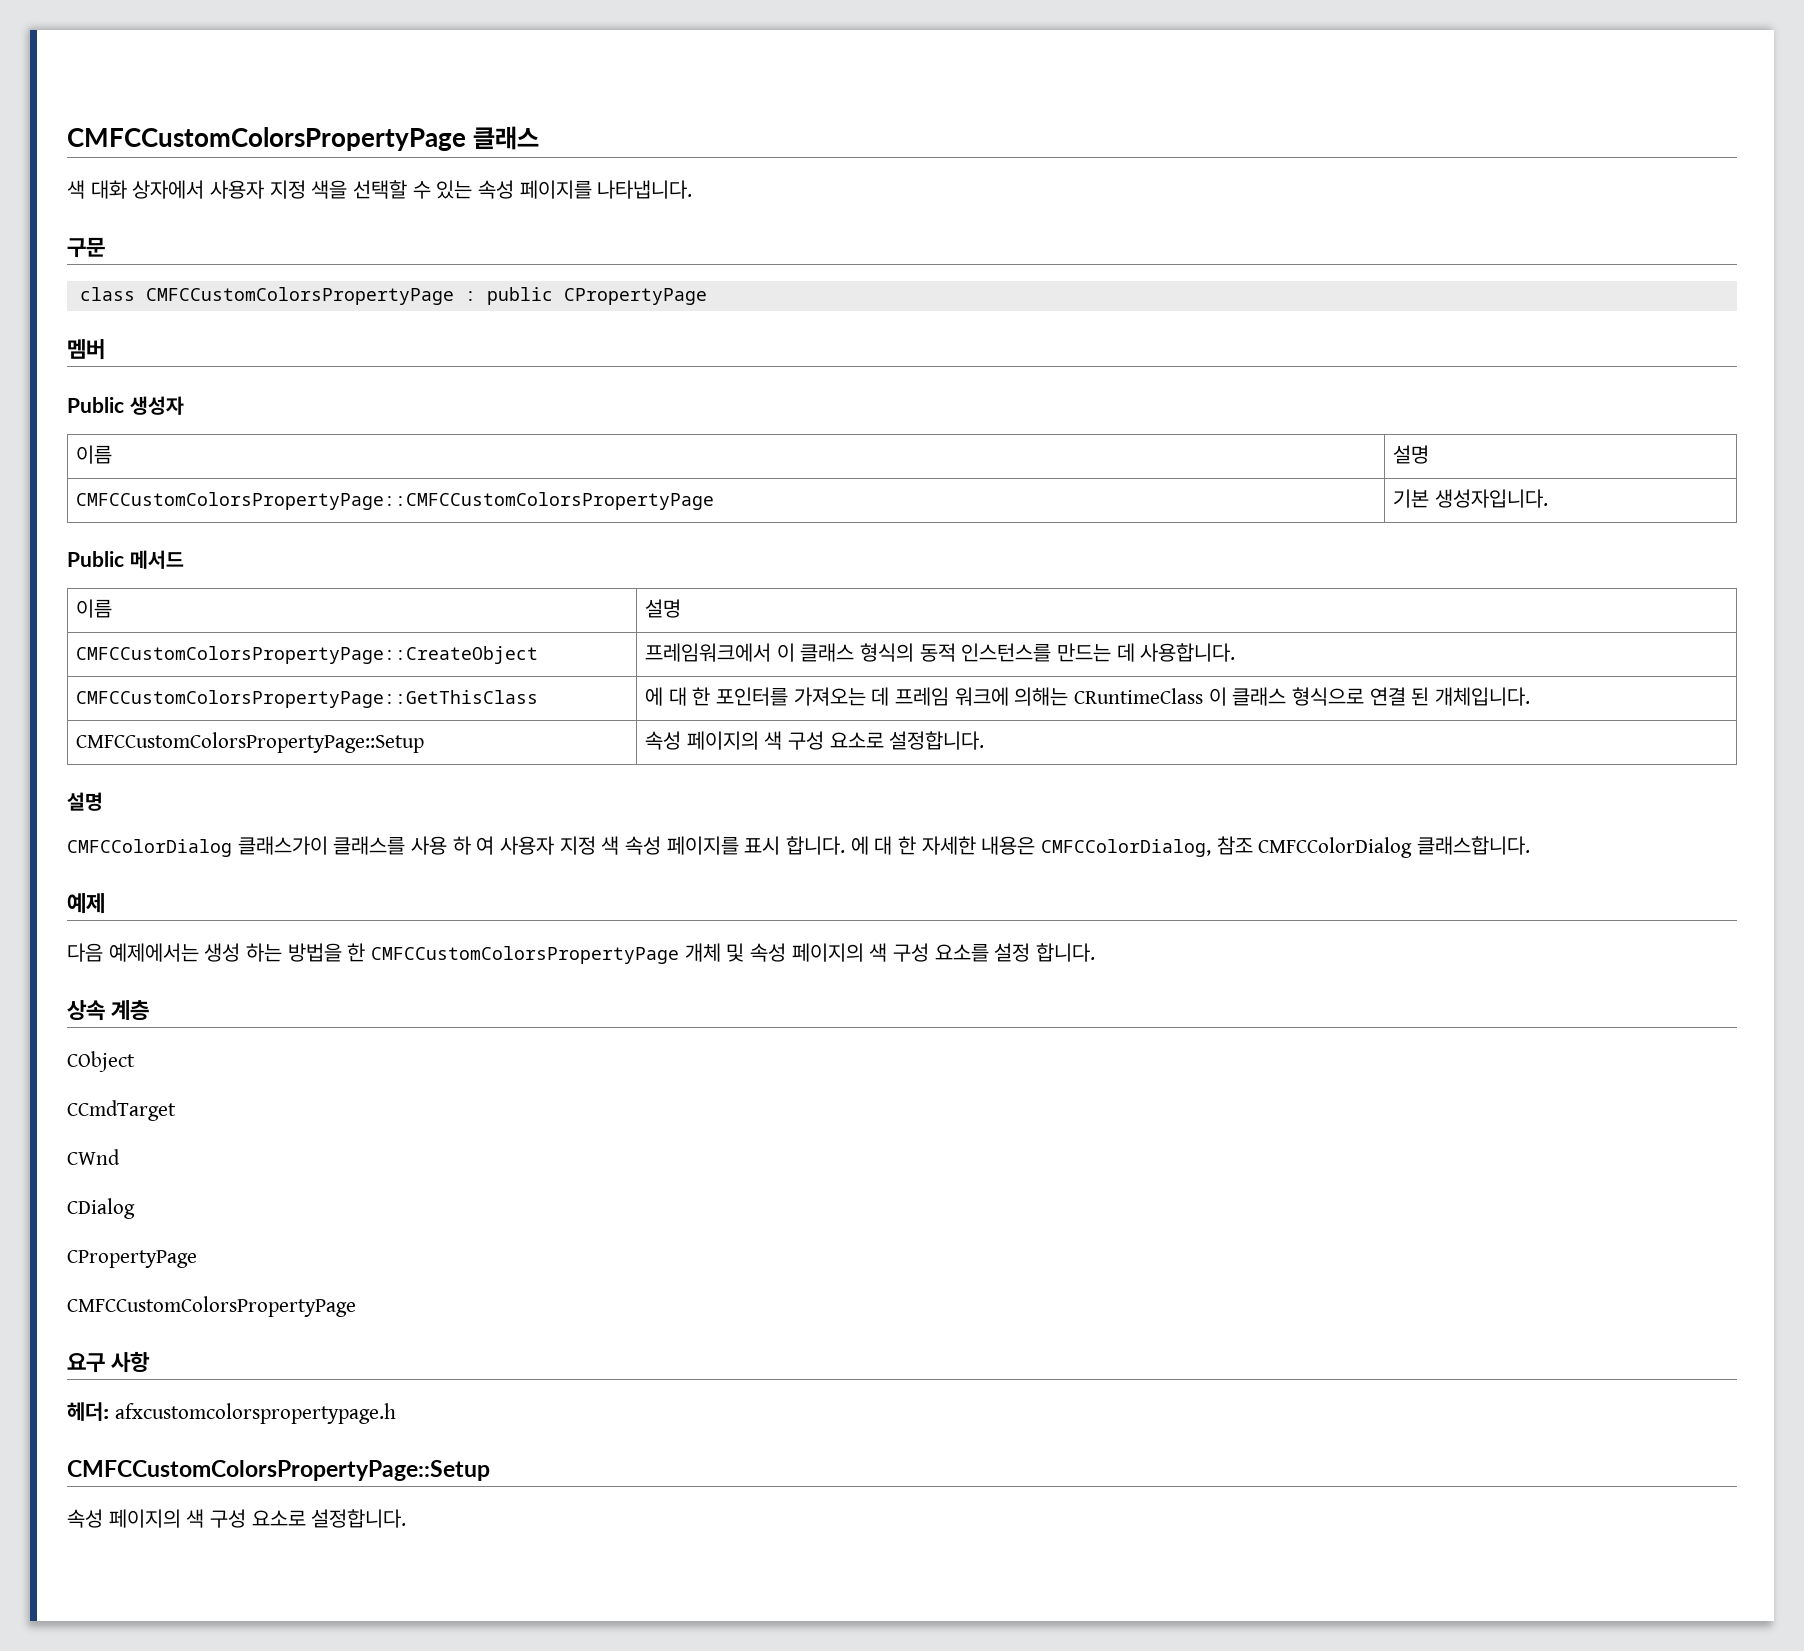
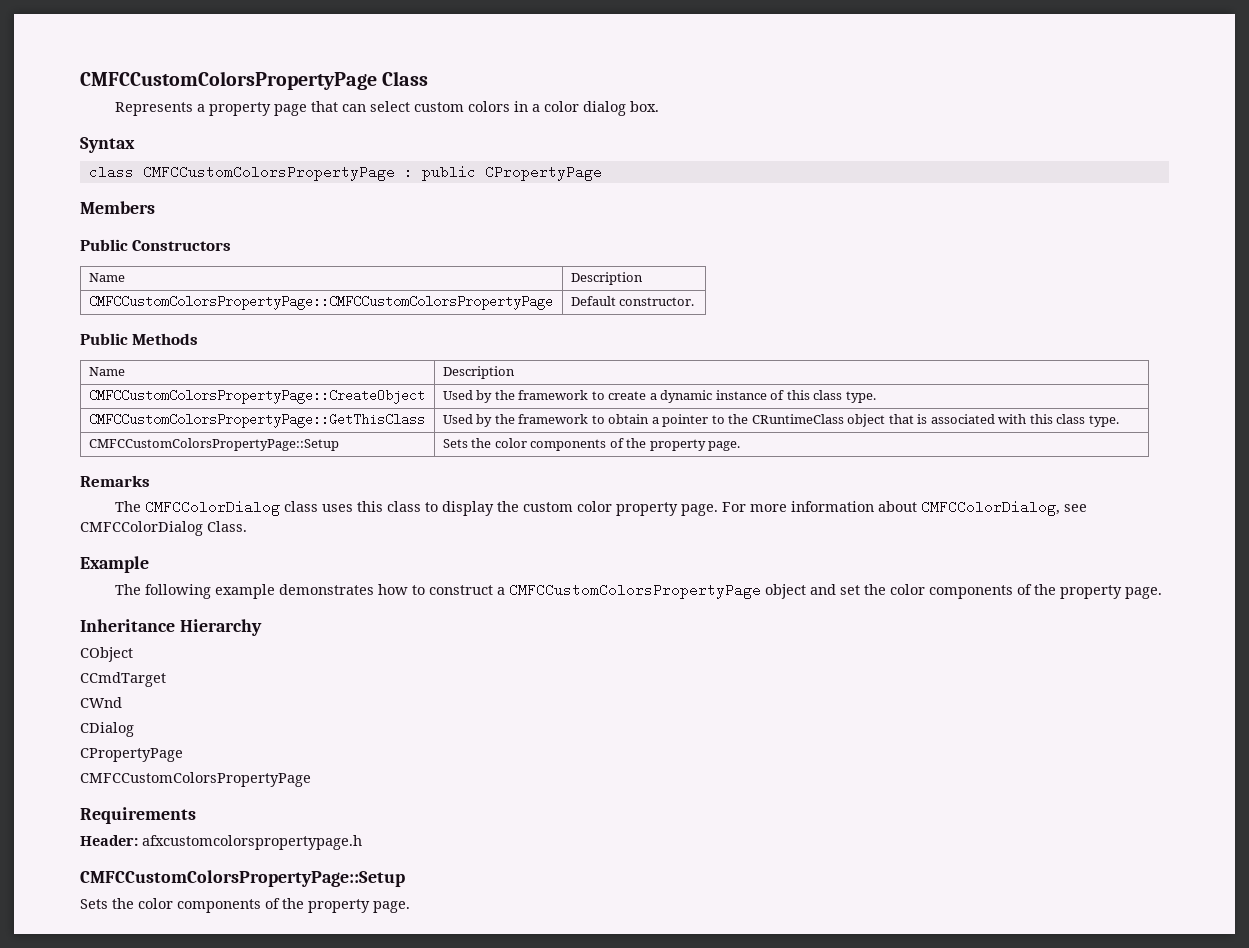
[67,126,539,151] [67,180,693,199] [67,237,105,258] CMFCCustomColorsPropertyPage 클래스 // 색 대화 상자에서 사용자 지정 색을 선택할 수 있는 속성 페이지를 나타냅니다. // 구문 -> [80,71,429,90] [115,101,660,116] [80,137,135,153] CMFCCustomColorsPropertyPage Class // Represents a property page that can select custom colors in a color dialog box. // Syntax
[67,339,105,360] [67,396,184,415] [75,445,112,464] [1392,445,1429,464] 멤버 // Public 생성자 // 이름 | 설명 -> [80,201,155,214] [80,239,232,251] [88,273,125,282] [570,272,643,285] Members // Public Constructors // Name | Description
[1392,489,1548,508] [67,550,184,569] [75,599,112,618] [644,599,681,618] [75,646,538,664] [644,643,1236,662] [75,690,538,708] [644,687,1531,706] [75,732,424,753] [644,731,985,750] [67,792,103,811] [67,836,1531,858] [67,893,105,914] [67,943,1096,964] [67,1000,150,1021] 기본 생성자입니다. // Public 메서드 // 이름 | 설명 // CMFCCustomColorsPropertyPage::CreateObject | 프레임워크에서 이 클래스 형식의 동적 인스턴스를 만드는 데 사용합니다. // CMFCCustomColorsPropertyPage::GetThisClass | 에 대 한 포인터를 가져오는 데 프레임 워크에 의해는 CRuntimeClass 이 클래스 형식으로 연결 된 개체입니다. // CMFCCustomColorsPropertyPage::Setup | 속성 페이지의 색 구성 요소로 설정합니다. // 설명 // CMFCColorDialog 클래스가이 클래스를 사용 하 여 사용자 지정 색 속성 페이지를 표시 합니다. 에 대 한 자세한 내용은 CMFCColorDialog, 참조 CMFCColorDialog 클래스합니다. // 예제 // 다음 예제에서는 생성 하는 방법을 한 CMFCCustomColorsPropertyPage 개체 및 속성 페이지의 색 구성 요소를 설정 합니다. // 상속 계층 -> [570,296,695,306] [80,333,199,345] [88,367,125,376] [442,366,515,379] [88,389,425,404] [442,390,876,403] [88,413,425,428] [442,414,1119,427] [88,438,339,451] [442,438,741,451] [80,475,150,487] [115,500,1088,516] [80,521,247,536] [80,556,149,573] [115,583,1163,599] [80,619,262,636] Default constructor. // Public Methods // Name | Description // CMFCCustomColorsPropertyPage::CreateObject | Used by the framework to create a dynamic instance of this class type. // CMFCCustomColorsPropertyPage::GetThisClass | Used by the framework to obtain a pointer to the CRuntimeClass object that is associated with this class type. // CMFCCustomColorsPropertyPage::Setup | Sets the color components of the property page. // Remarks // The CMFCColorDialog class uses this class to display the custom color property page. For more information about CMFCColorDialog, see CMFCColorDialog Class. // Example // The following example demonstrates how to construct a CMFCCustomColorsPropertyPage object and set the color components of the property page. // Inheritance Hierarchy
[67,1351,151,1373] [67,1402,109,1421] 요구 사항 // 헤더: -> [80,807,196,824] [80,835,138,846] Requirements // Header:
[67,1509,407,1528] 속성 페이지의 색 구성 요소로 설정합니다. -> [80,898,410,913] Sets the color components of the property page.

